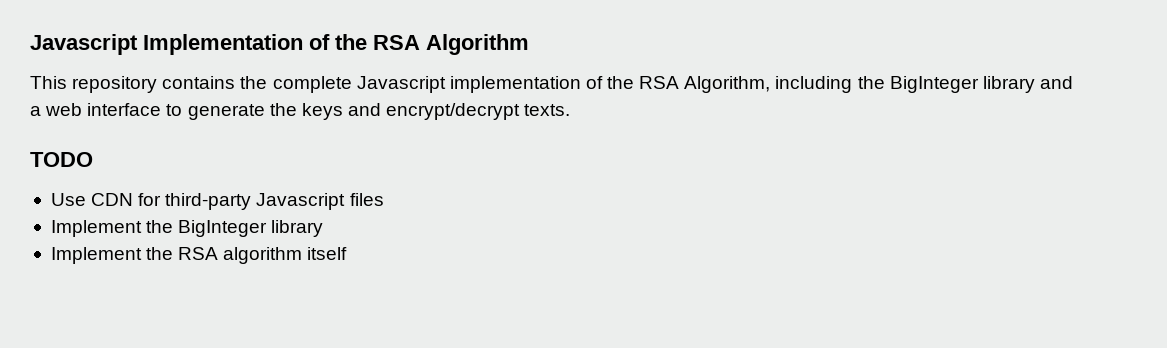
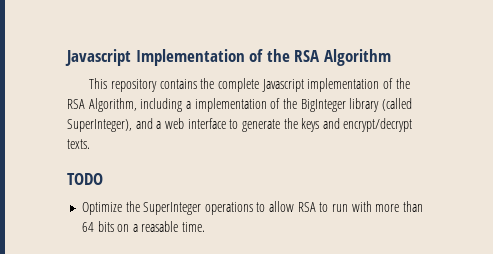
[857,76,1035,93] the BigInteger library -> [185,98,412,112] [67,119,132,132] a implementation of the BigInteger library (called SuperInteger),
[50,193,384,210] [50,220,324,237] [50,247,348,264] Use CDN for third-party Javascript files // Implement the BigInteger library // Implement the RSA algorithm itself -> [81,201,423,215] [81,221,206,232] Optimize the SuperInteger operations to allow RSA to run with more than 64 bits on a reasable time.

